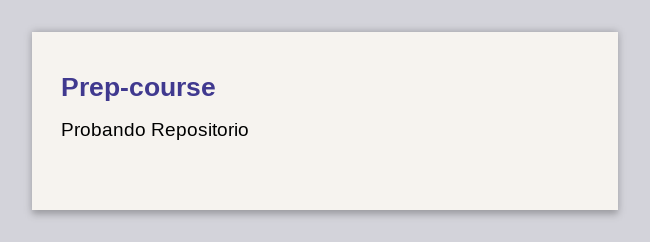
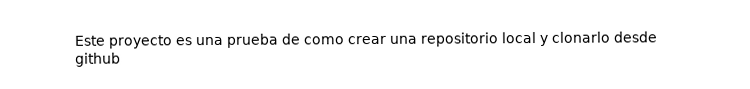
[61,78,216,101] [61,123,250,140] Prep-course // Probando Repositorio -> [74,31,657,49] [75,52,121,67] Este proyecto es una prueba de como crear una repositorio local y clonarlo desde github

